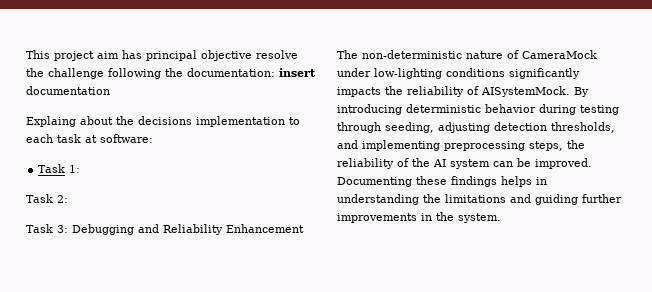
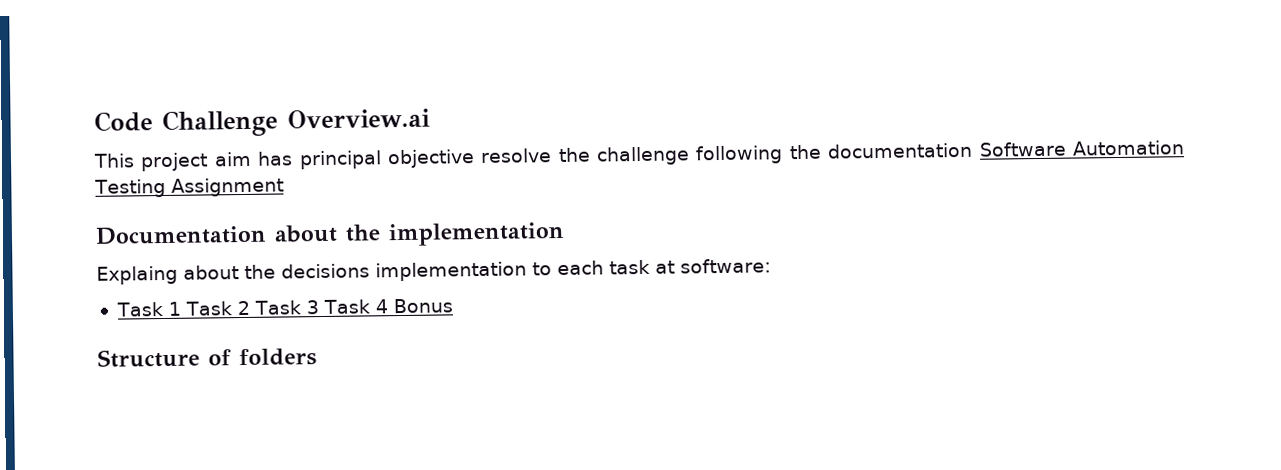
(26, 54) none -> [94,108,430,137] Code Challenge Overview.ai //
[187,68,316,77] documentation: insert -> (822, 152) none
(110, 90) none -> [978,140,1185,157] [94,177,284,198] [95,221,565,247] Software Automation Testing Assignment // Documentation about the implementation
[69,165,81,173] [26,194,68,203] [26,224,304,235] [337,50,597,59] [337,68,580,79] [337,86,589,97] [337,104,619,115] [337,122,615,133] [337,140,585,151] [337,158,592,169] [337,176,547,187] [337,194,622,205] [337,212,501,223] 1: // Task 2: // Task 3: Debugging and Reliability Enhancement The non-deterministic nature of CameraMock under low-lighting conditions significantly impacts the reliability of AISystemMock. By introducing deterministic behavior during testing through seeding, adjusting detection thresholds, and implementing preprocessing steps, the reliability of the AI system can be improved. Documenting these findings helps in understanding the limitations and guiding further improvements in the system. -> [167,298,453,316] [97,348,317,368] 1 Task 2 Task 3 Task 4 Bonus // Structure of folders

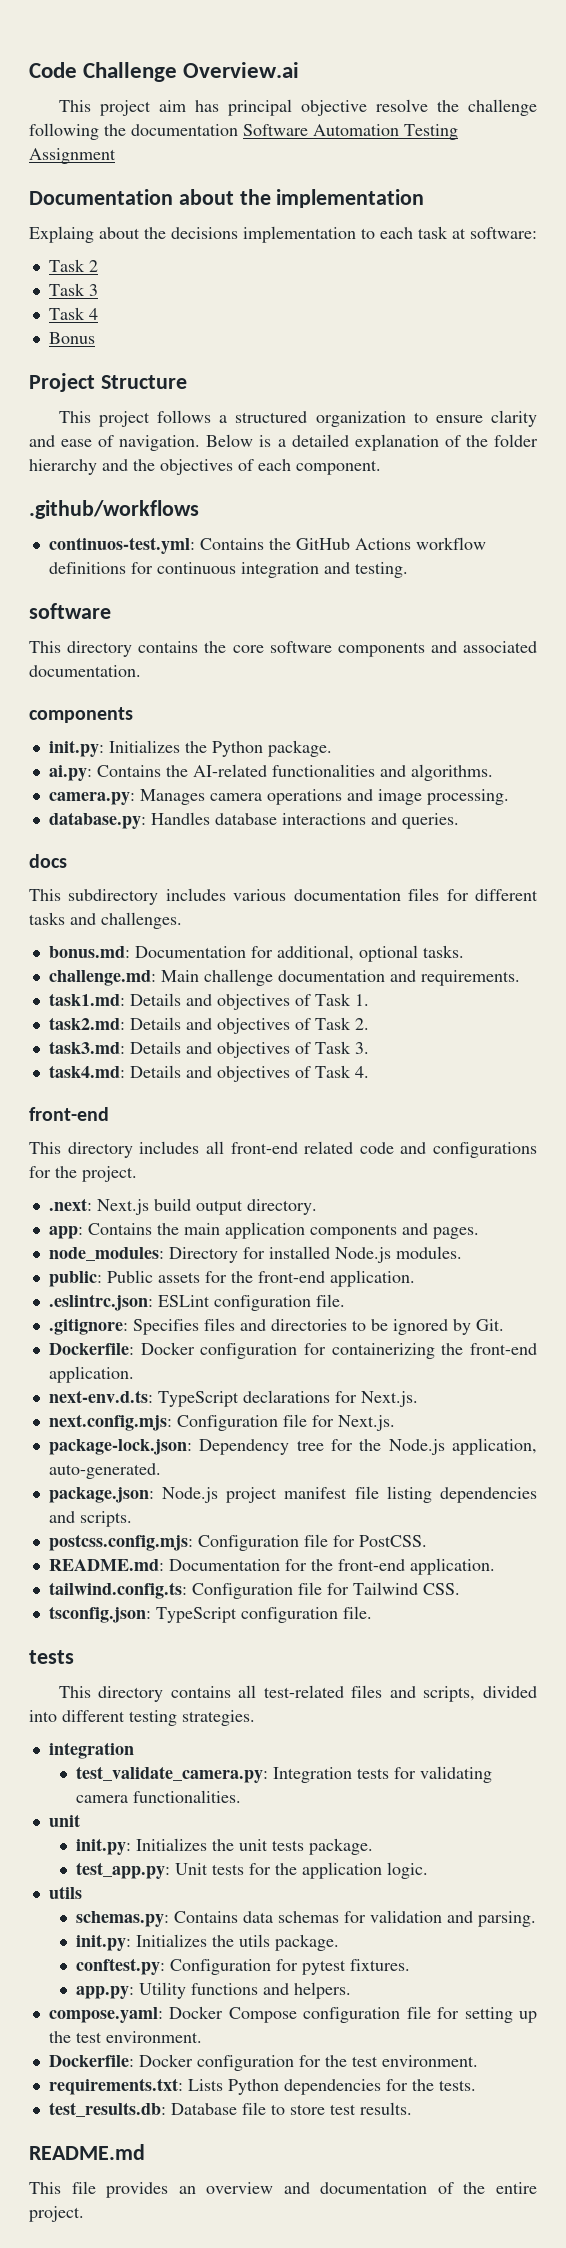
[167,301,232,316] 1 Task -> (85, 265) none
(250, 308) none -> (98, 266) //
(319, 307) none -> (98, 290) //
(388, 306) none -> (98, 314) //
(453, 306) none -> [29,373,95,392] Project
[208,348,317,367] of folders -> [58,410,538,427] [29,434,538,451] [29,459,381,475] [29,500,199,519] [48,537,486,554] [48,562,408,578] [29,603,111,619] [29,641,537,657] [29,665,141,677] [29,707,133,723] [48,740,332,757] [48,764,493,781] [48,789,509,805] [48,812,459,829] [29,854,67,868] [29,888,538,905] [29,912,182,929] [48,945,464,962] [48,969,520,986] [48,993,369,1010] [48,1017,369,1034] [48,1041,369,1058] [48,1065,369,1082] [29,1107,109,1121] [29,1141,537,1158] [29,1166,137,1182] [48,1198,317,1215] [48,1222,479,1239] [48,1246,462,1263] [48,1270,415,1287] [48,1294,345,1311] [48,1318,504,1335] [48,1342,537,1359] [48,1366,134,1383] [48,1390,418,1407] [48,1414,395,1431] [48,1438,537,1455] [48,1463,161,1479] [48,1486,537,1503] [48,1511,132,1527] [48,1534,427,1551] [48,1558,495,1575] [48,1582,460,1599] [48,1606,372,1623] [29,1650,74,1664] [58,1685,538,1702] [29,1710,255,1726] [48,1742,134,1759] [75,1766,492,1783] [75,1790,241,1803] [48,1814,80,1827] [75,1838,373,1855] [75,1862,428,1879] [48,1886,82,1899] [75,1910,536,1927] [75,1934,339,1951] [75,1958,410,1975] [75,1982,351,1999] [48,2006,537,2023] [48,2031,202,2043] [48,2054,478,2071] [48,2078,476,2095] [48,2102,412,2117] [29,2144,145,2160] [29,2181,537,2198] [29,2206,84,2222] // This project follows a structured organization to ensure clarity and ease of navigation. Below is a detailed explanation of the folder hierarchy and the objectives of each component. // .github/workflows // continuos-test.yml: Contains the GitHub Actions workflow definitions for continuous integration and testing. // software // This directory contains the core software components and associated documentation. // components // init.py: Initializes the Python package. // ai.py: Contains the AI-related functionalities and algorithms. // camera.py: Manages camera operations and image processing. // database.py: Handles database interactions and queries. // docs // This subdirectory includes various documentation files for different tasks and challenges. // bonus.md: Documentation for additional, optional tasks. // challenge.md: Main challenge documentation and requirements. // task1.md: Details and objectives of Task 1. // task2.md: Details and objectives of Task 2. // task3.md: Details and objectives of Task 3. // task4.md: Details and objectives of Task 4. // front-end // This directory includes all front-end related code and configurations for the project. // .next: Next.js build output directory. // app: Contains the main application components and pages. // node_modules: Directory for installed Node.js modules. // public: Public assets for the front-end application. // .eslintrc.json: ESLint configuration file. // .gitignore: Specifies files and directories to be ignored by Git. // Dockerfile: Docker configuration for containerizing the front-end application. // next-env.d.ts: TypeScript declarations for Next.js. // next.config.mjs: Configuration file for Next.js. // package-lock.json: Dependency tree for the Node.js application, auto-generated. // package.json: Node.js project manifest file listing dependencies and scripts. // postcss.config.mjs: Configuration file for PostCSS. // README.md: Documentation for the front-end application. // tailwind.config.ts: Configuration file for Tailwind CSS. // tsconfig.json: TypeScript configuration file. // tests // This directory contains all test-related files and scripts, divided into different testing strategies. // integration // test_validate_camera.py: Integration tests for validating camera functionalities. // unit // init.py: Initializes the unit tests package. // test_app.py: Unit tests for the application logic. // utils // schemas.py: Contains data schemas for validation and parsing. // init.py: Initializes the utils package. // conftest.py: Configuration for pytest fixtures. // app.py: Utility functions and helpers. // compose.yaml: Docker Compose configuration file for setting up the test environment. // Dockerfile: Docker configuration for the test environment. // requirements.txt: Lists Python dependencies for the tests. // test_results.db: Database file to store test results. // README.md // This file provides an overview and documentation of the entire project.

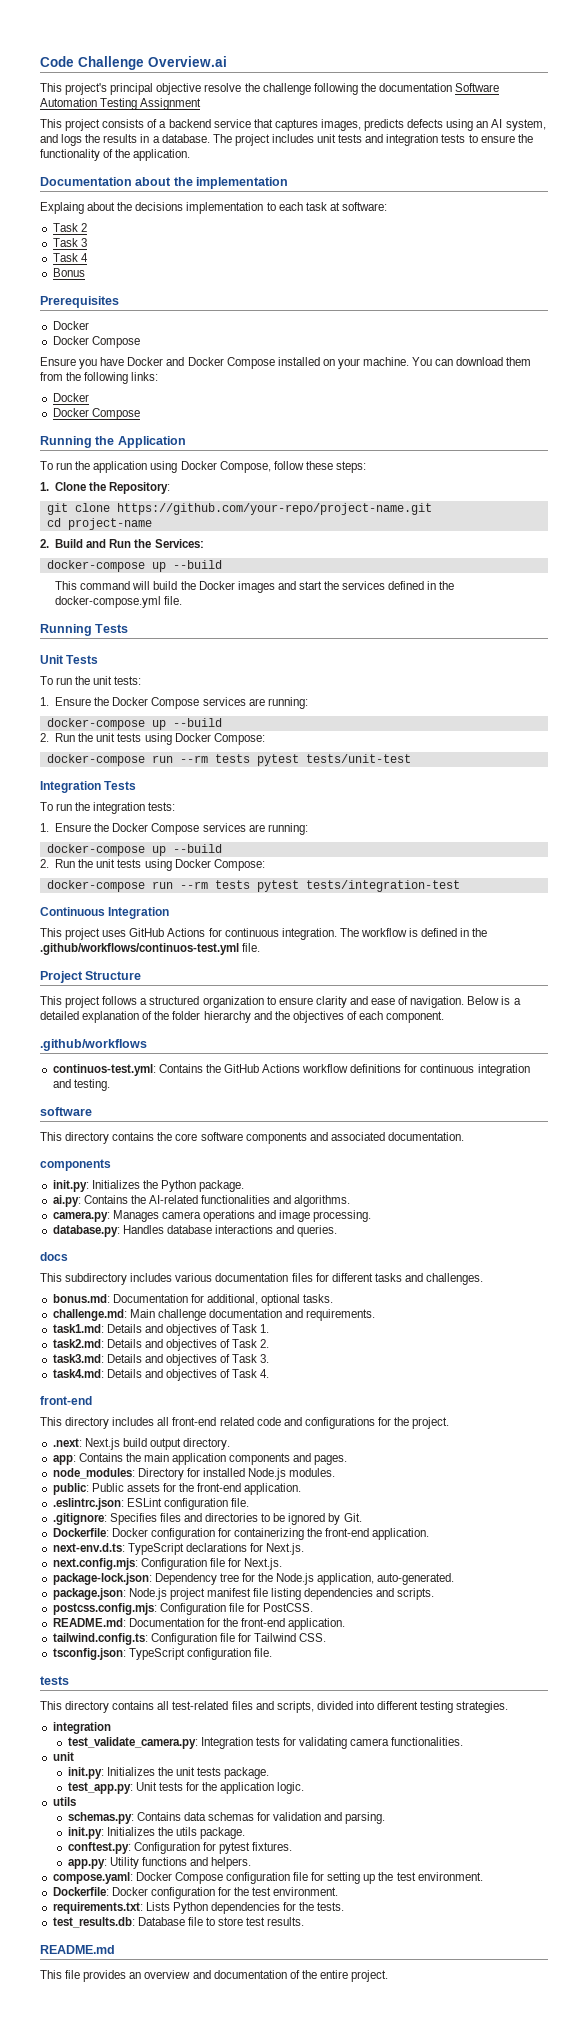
[99,100,219,116] project aim has -> [65,83,108,95] project's
(116, 156) none -> [40,119,546,131] [40,134,533,146] [40,149,191,161] // This project consists of a backend service that captures images, predicts defects using an AI system, and logs the results in a database. The project includes unit tests and integration tests to ensure the functionality of the application.
(95, 338) none -> [40,296,119,308] [52,321,89,330] [52,336,140,348] [40,357,532,369] [40,372,159,384] [52,393,89,402] [52,408,140,420] [40,436,186,448] [40,461,366,473] [40,482,171,494] [46,503,432,515] [46,518,152,530] [40,539,204,548] [46,560,222,572] [55,581,455,593] [55,596,183,608] [40,624,129,636] [40,655,99,664] [40,676,142,685] [40,697,308,709] [46,718,222,730] [40,733,265,745] [46,754,411,766] [40,781,137,793] [40,802,176,814] [40,823,308,835] [46,844,222,856] [40,859,265,871] [46,880,460,892] [40,907,170,919] [40,928,488,940] [40,943,261,955] // Prerequisites // Docker // Docker Compose // Ensure you have Docker and Docker Compose installed on your machine. You can download them from the following links: // Docker // Docker Compose // Running the Application // To run the application using Docker Compose, follow these steps: // 1. Clone the Repository: // git clone https://github.com/your-repo/project-name.git // cd project-name // 2. Build and Run the Services: // docker-compose up --build // This command will build the Docker images and start the services defined in the docker-compose.yml file. // Running Tests // Unit Tests // To run the unit tests: // 1. Ensure the Docker Compose services are running: // docker-compose up --build // 2. Run the unit tests using Docker Compose: // docker-compose run --rm tests pytest tests/unit-test // Integration Tests // To run the integration tests: // 1. Ensure the Docker Compose services are running: // docker-compose up --build // 2. Run the unit tests using Docker Compose: // docker-compose run --rm tests pytest tests/integration-test // Continuous Integration // This project uses GitHub Actions for continuous integration. The workflow is defined in the .github/workflows/continuos-test.yml file.

